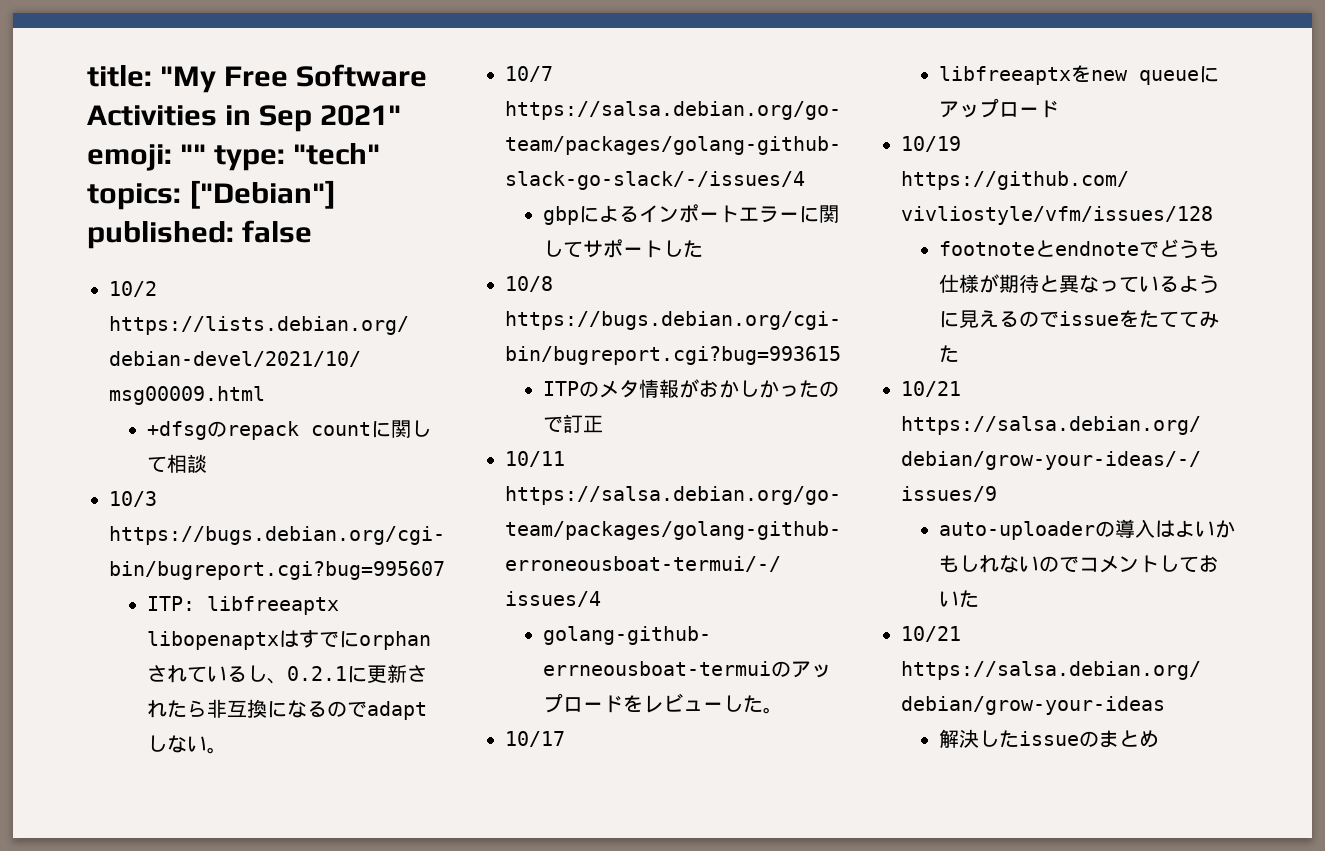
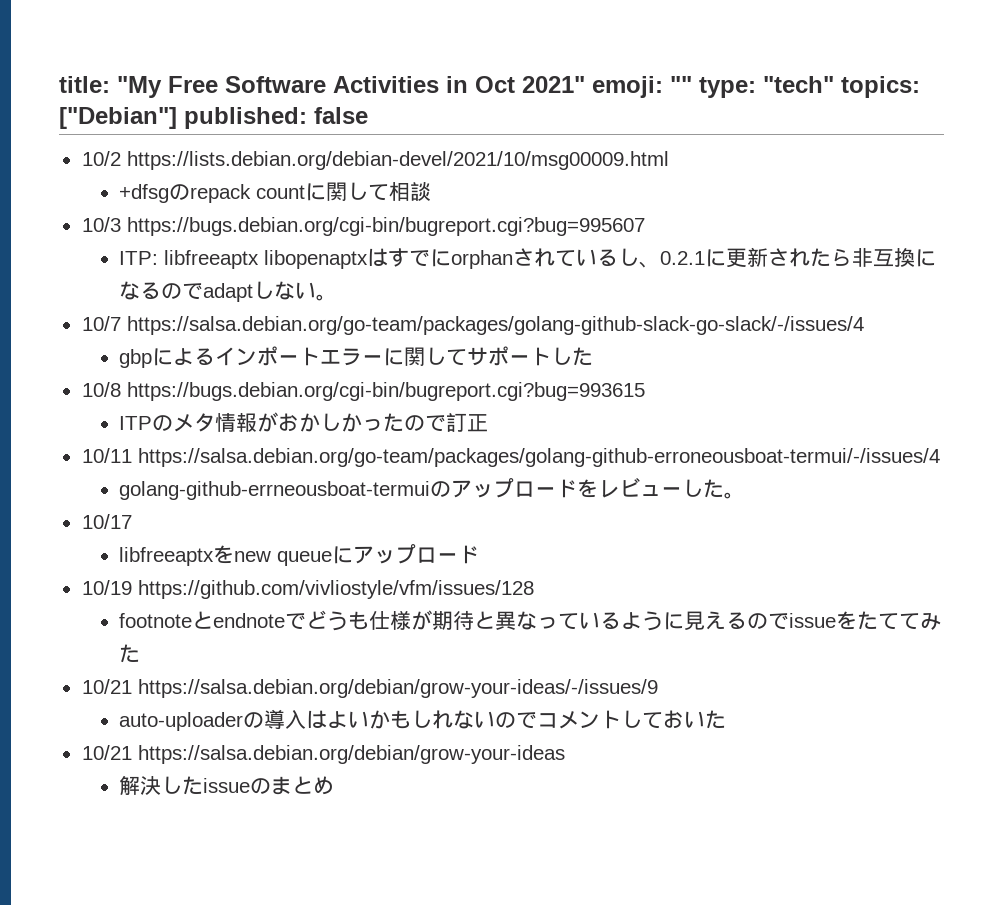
[259,105,313,132] Sep -> [475,76,515,93] Oct

